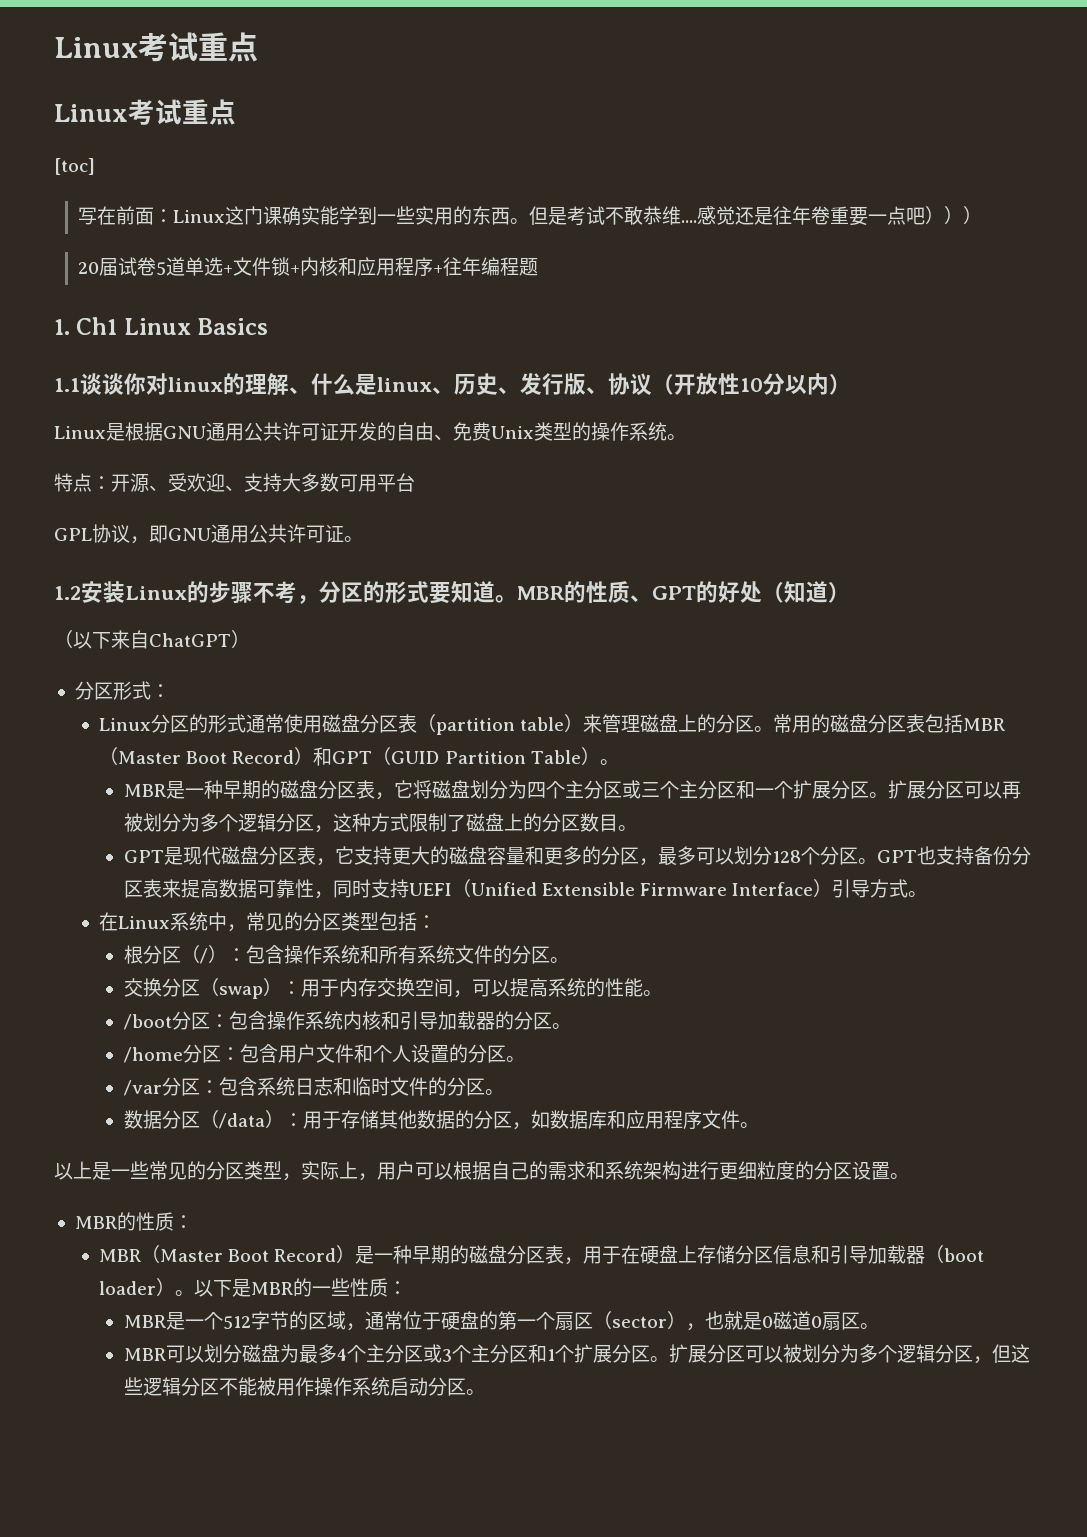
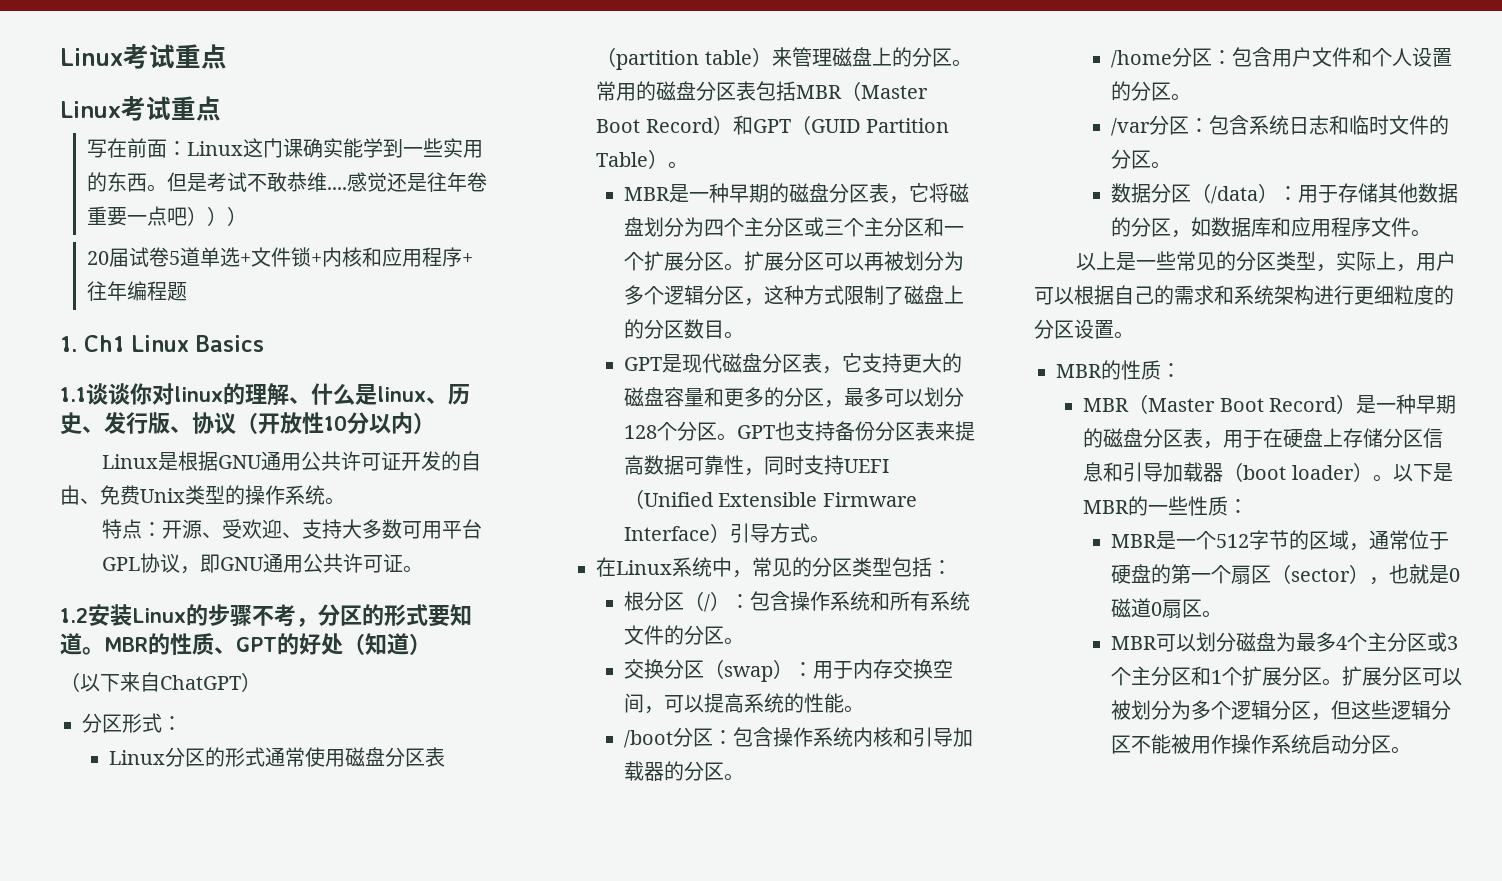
[54,158,95,175] // [toc] -> (221, 108) none

